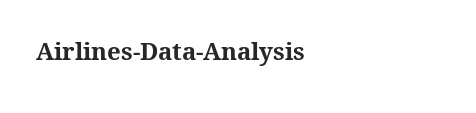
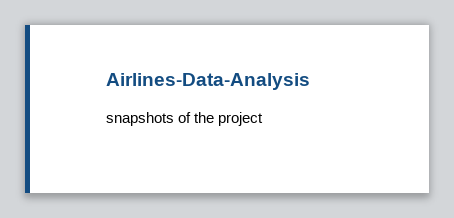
(305, 54) none -> [106,112,264,126] // snapshots of the project

